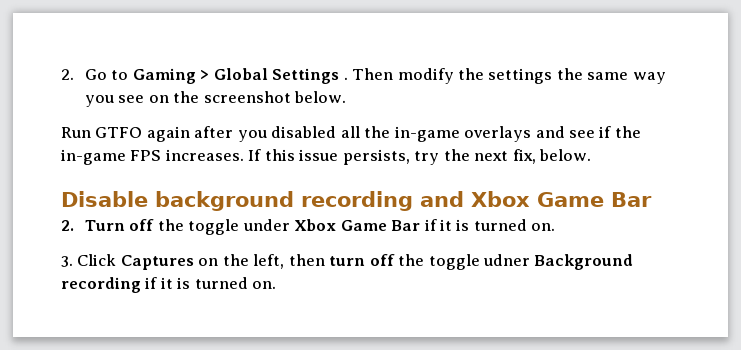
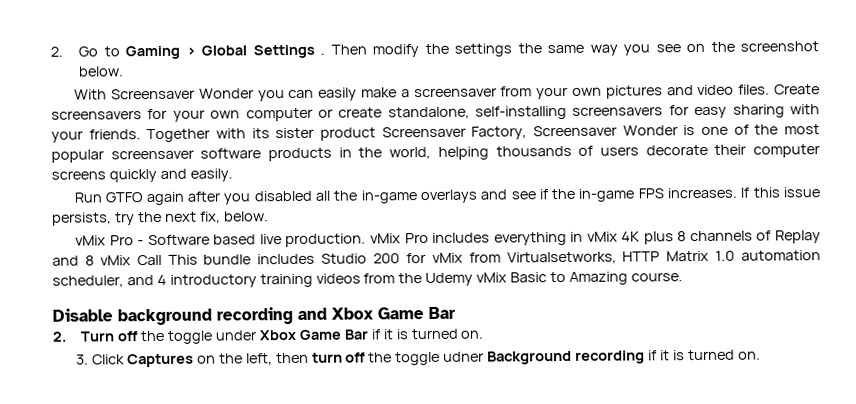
(347, 97) none -> [74,84,821,102] [51,104,820,122] [51,124,820,143] [51,144,821,163] [51,168,233,183] // With Screensaver Wonder you can easily make a screensaver from your own pictures and video files. Create screensavers for your own computer or create standalone, self-installing screensavers for easy sharing with your friends. Together with its sister product Screensaver Factory, Screensaver Wonder is one of the most popular screensaver software products in the world, helping thousands of users decorate their computer screens quickly and easily.
(592, 155) none -> [75,230,822,248] [52,250,821,266] [52,271,683,288] // vMix Pro - Software based live production. vMix Pro includes everything in vMix 4K plus 8 channels of Replay and 8 vMix Call This bundle includes Studio 200 for vMix from Virtualsetworks, HTTP Matrix 1.0 automation scheduler, and 4 introductory training videos from the Udemy vMix Basic to Amazing course.

